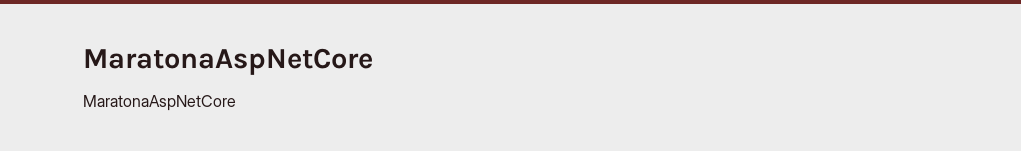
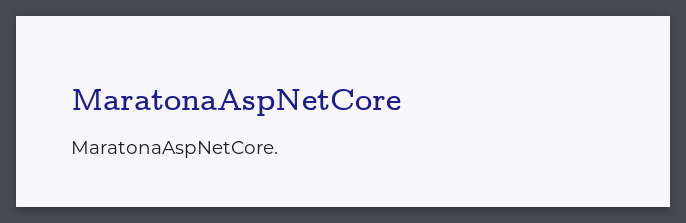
[83,95,236,111] MaratonaAspNetCore -> [71,141,278,158] MaratonaAspNetCore.

